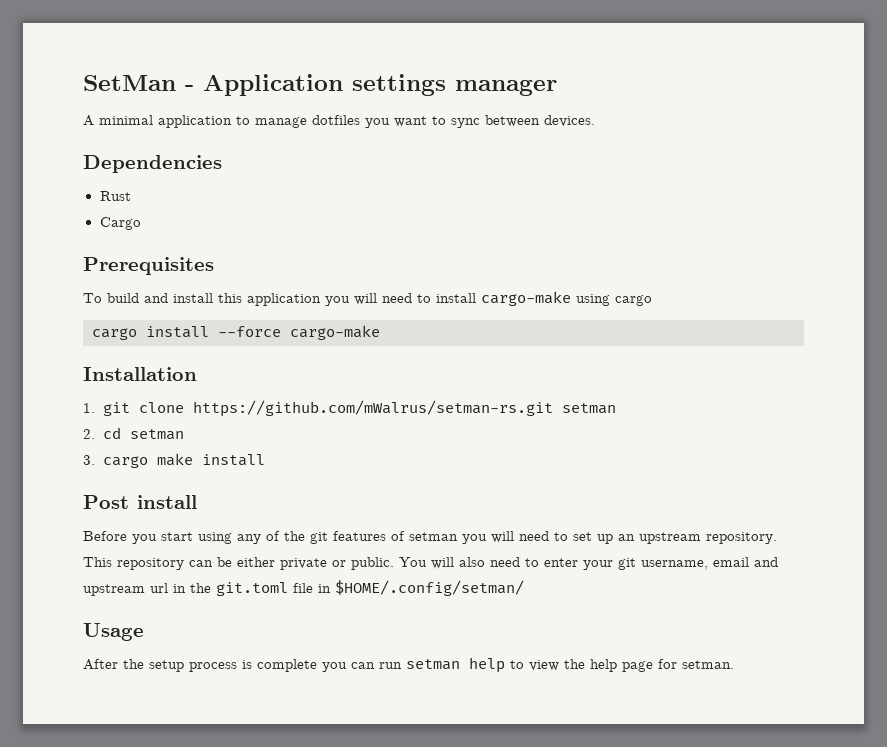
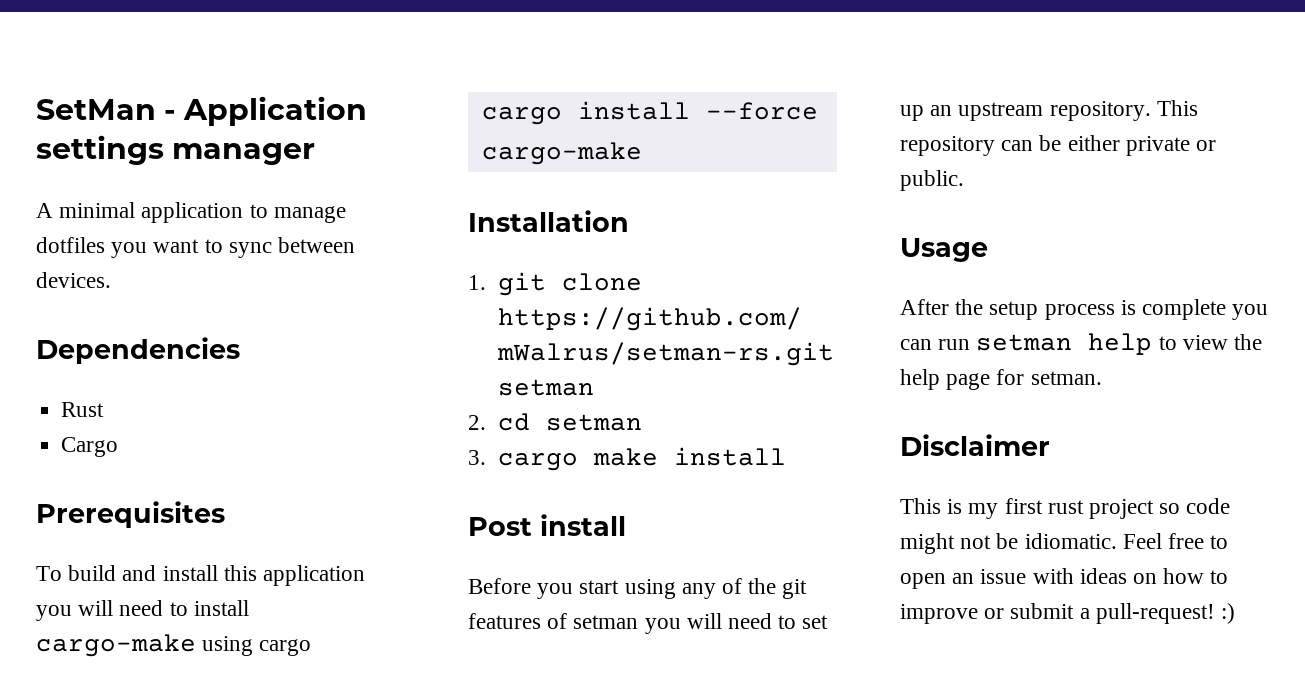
[399,557,778,570] [83,580,524,596] You will also need to enter your git username, email and upstream url in the git.toml file in $HOME/.config/setman/ -> (964, 180) none
(734, 664) none -> [900,434,1050,456] [900,498,1231,519] [900,533,1229,554] [900,568,1229,589] [900,603,1236,624] // Disclaimer // This is my first rust project so code might not be idiomatic. Feel free to open an issue with ideas on how to improve or submit a pull-request! :)

